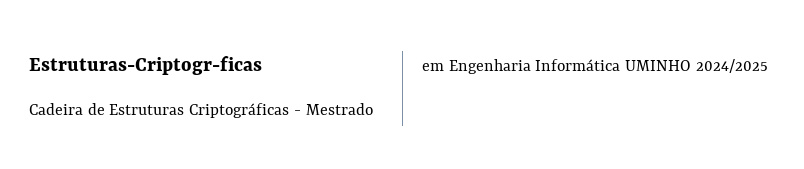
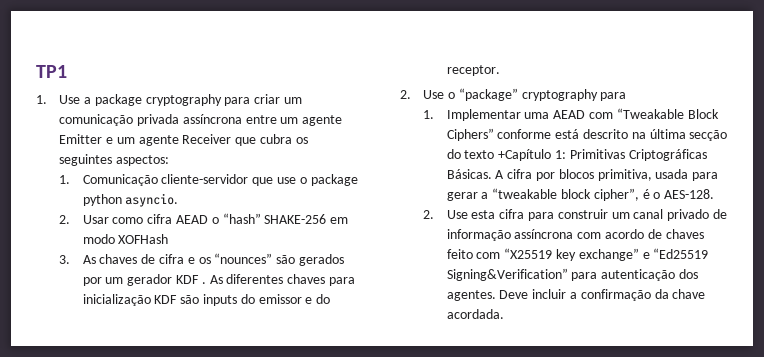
[29,56,262,75] [29,103,373,118] [422,59,768,74] Estruturas-Criptogr-ficas // Cadeira de Estruturas Criptográficas - Mestrado em Engenharia Informática UMINHO 2024/2025 -> [36,65,67,78] [36,94,303,106] [59,114,343,126] [59,134,308,146] [59,154,170,166] [59,174,358,186] [82,193,179,207] [59,213,349,224] [82,234,169,244] [59,253,344,266] [82,274,355,286] [82,294,331,306] [446,65,500,76] [400,88,627,101] [423,108,719,121] [446,128,728,141] [446,149,707,161] [446,169,719,181] [446,188,715,201] [423,209,727,221] [446,229,704,241] [446,248,709,261] [446,268,699,281] [446,289,706,301] [446,309,504,319] TP1 // 1. Use a package cryptography para criar um comunicação privada assíncrona entre um agente Emitter e um agente Receiver que cubra os seguintes aspectos: // 1. Comunicação cliente-servidor que use o package python asyncio. // 2. Usar como cifra AEAD o “hash” SHAKE-256 em modo XOFHash // 3. As chaves de cifra e os “nounces” são gerados por um gerador KDF . As diferentes chaves para inicialização KDF são inputs do emissor e do receptor. // 2. Use o “package” cryptography para // 1. Implementar uma AEAD com “Tweakable Block Ciphers” conforme está descrito na última secção do texto +Capítulo 1: Primitivas Criptográficas Básicas. A cifra por blocos primitiva, usada para gerar a “tweakable block cipher”, é o AES-128. // 2. Use esta cifra para construir um canal privado de informação assíncrona com acordo de chaves feito com “X25519 key exchange” e “Ed25519 Signing&Verification” para autenticação dos agentes. Deve incluir a confirmação da chave acordada.

